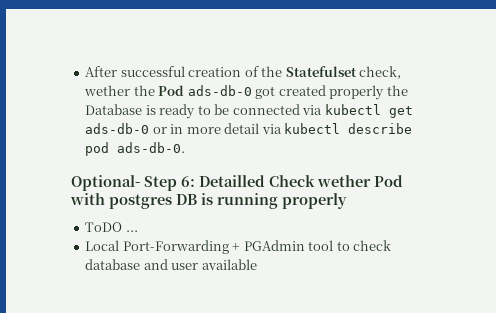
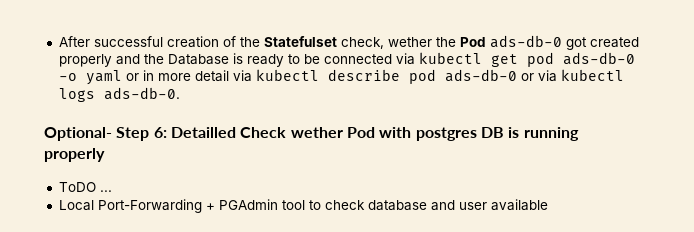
(385, 92) none -> [115,54,140,65] and
[85,123,150,134] ads-db-0 -> [526,52,635,67] [58,70,122,85] pod ads-db-0 -o yaml
(110, 149) none -> [444,69,624,82] [58,88,95,102] ads-db-0 or via kubectl logs

